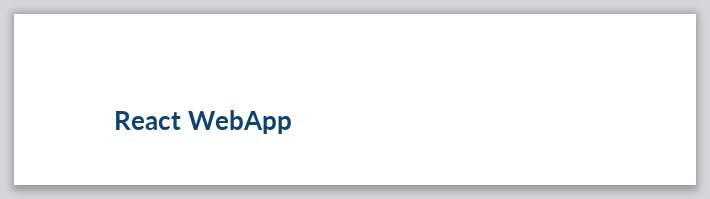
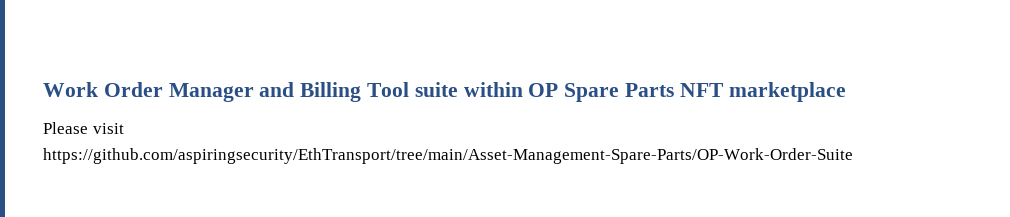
[114,110,292,134] React WebApp -> [43,82,846,102] [43,122,124,134] [43,148,853,164] Work Order Manager and Billing Tool suite within OP Spare Parts NFT marketplace // Please visit https://github.com/aspiringsecurity/EthTransport/tree/main/Asset-Management-Spare-Parts/OP-Work-Order-Suite

